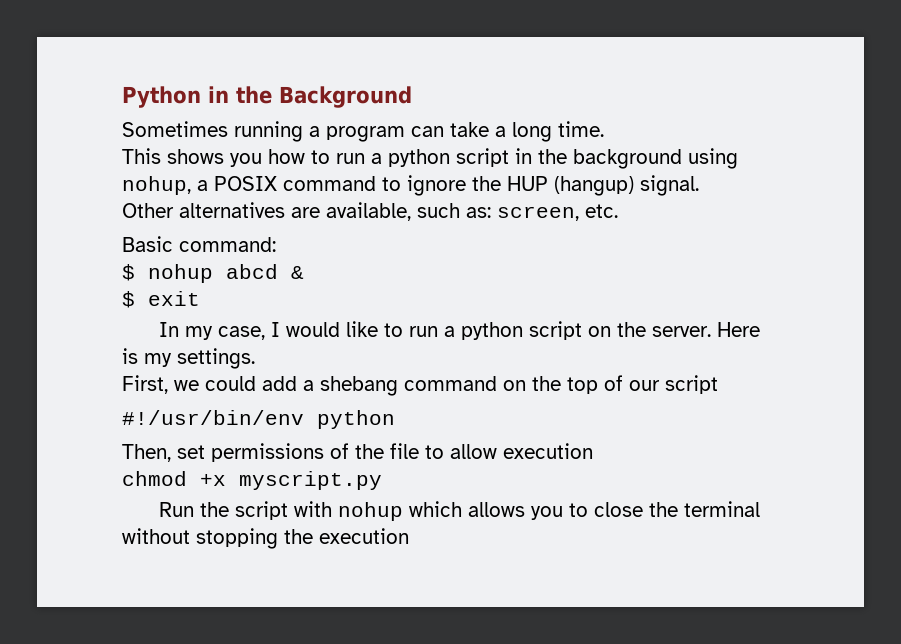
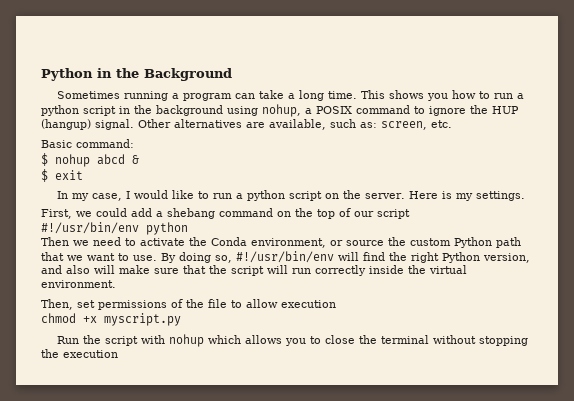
(604, 129) // -> (357, 95) none
(699, 185) // -> (134, 124) none
(395, 419) none -> [41,237,521,248] [41,251,530,263] [41,265,467,276] [41,280,116,288] // Then we need to activate the Conda environment, or source the custom Python path that we want to use. By doing so, #!/usr/bin/env will find the right Python version, and also will make sure that the script will run correctly inside the virtual environment.

